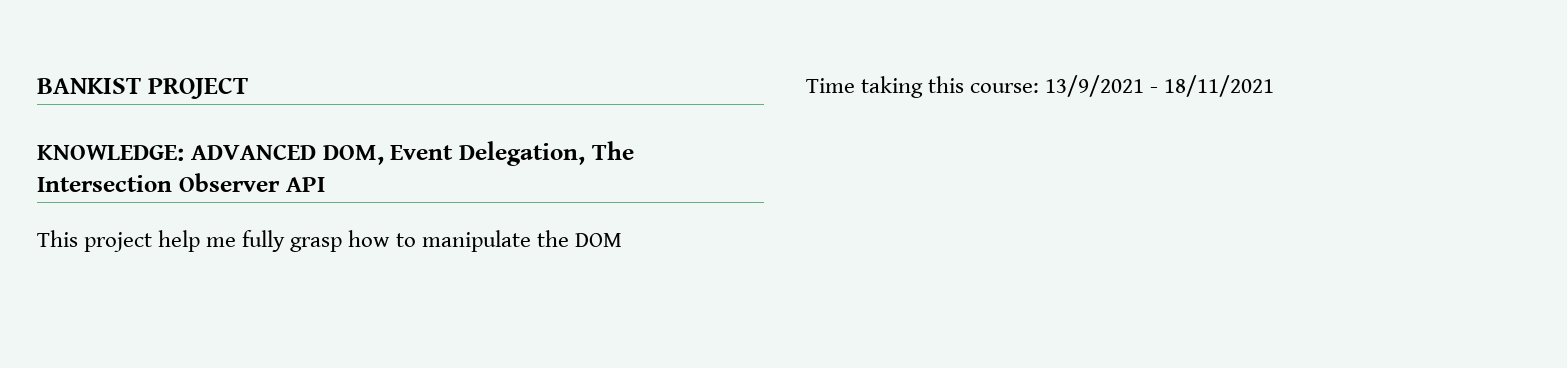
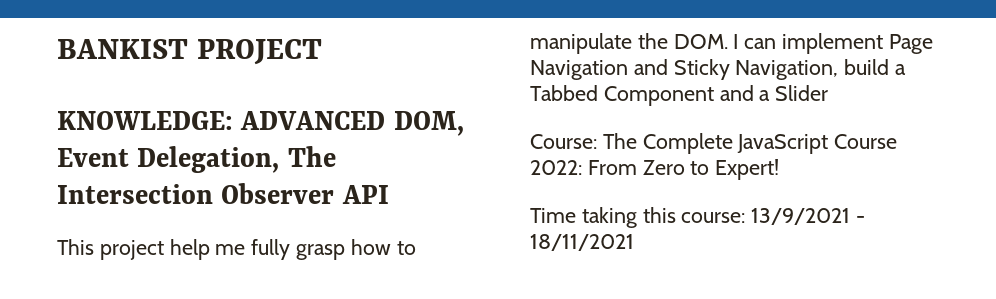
[574,233,622,247] DOM -> [673,33,933,54] [530,59,907,80] [530,85,829,106] [530,133,898,154] [530,159,780,180] DOM. I can implement Page Navigation and Sticky Navigation, build a Tabbed Component and a Slider // Course: The Complete JavaScript Course 2022: From Zero to Expert!

